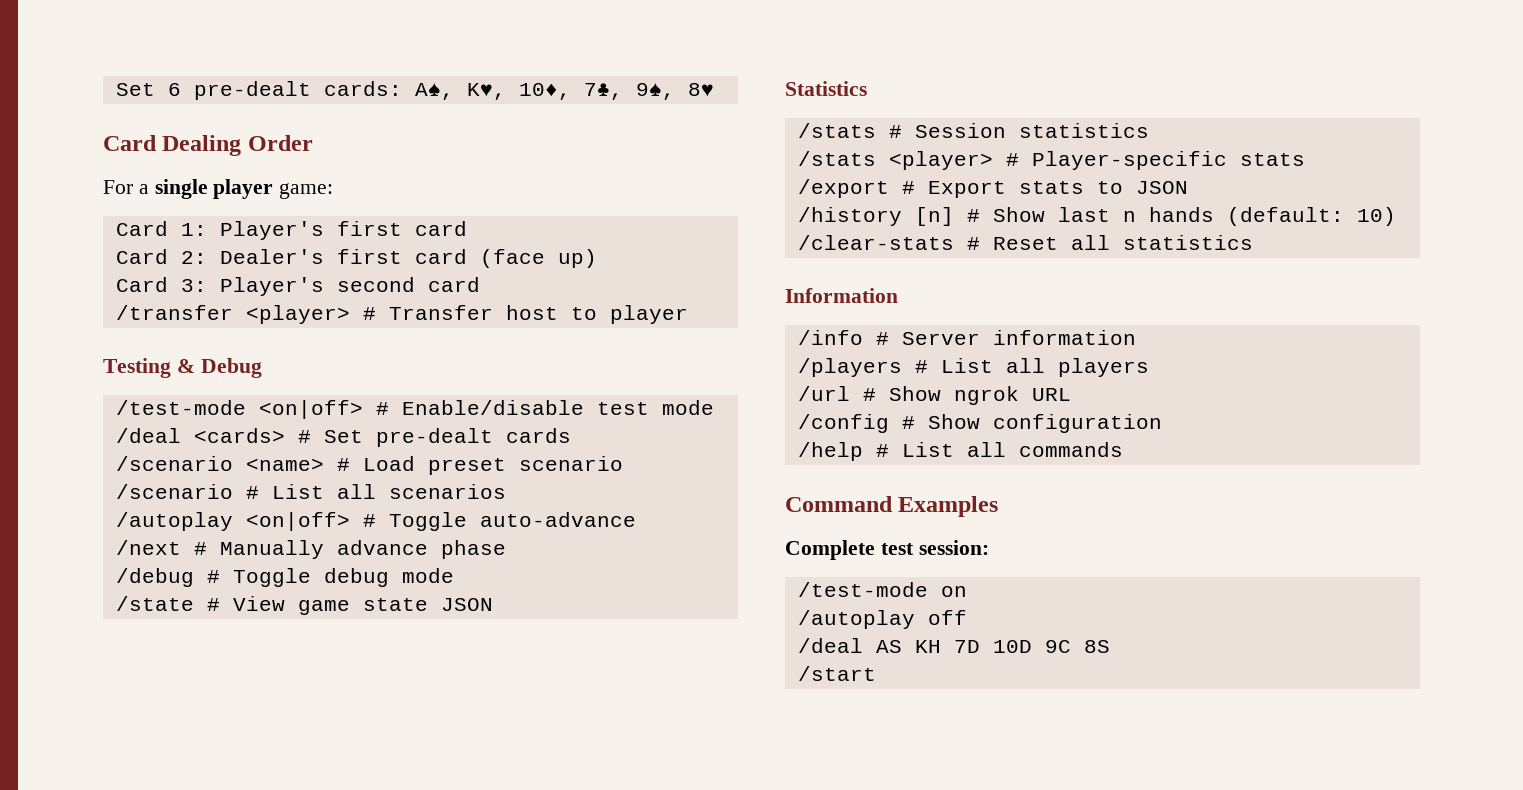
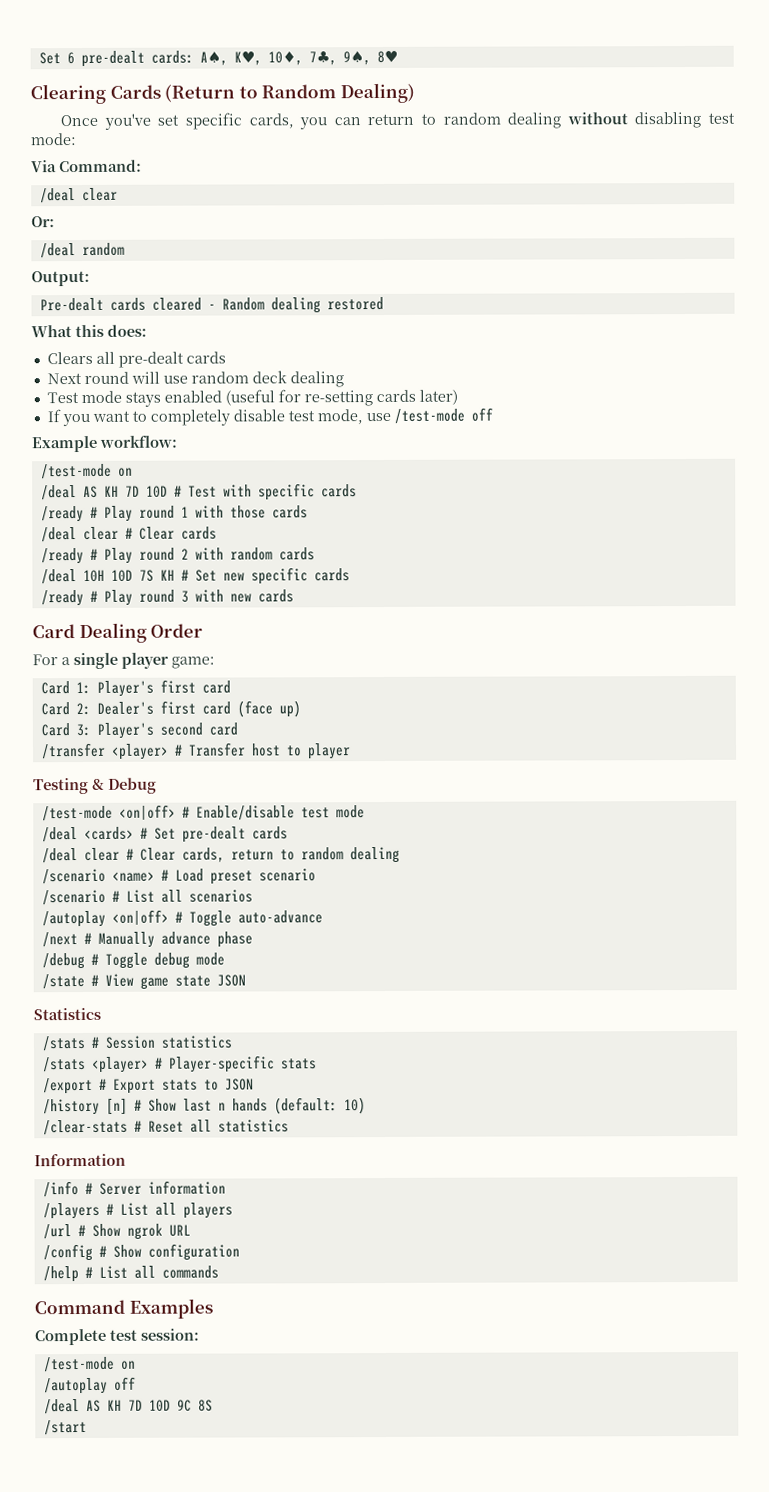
(714, 89) none -> [30,82,415,105] [60,111,736,130] [30,133,77,146] [31,159,142,173] [39,187,118,204] [31,216,55,228] [39,242,125,259] [31,270,90,287] [39,297,384,314] [31,324,147,338] [46,351,226,368] [46,370,344,388] [46,389,458,407] [46,407,493,427] [31,435,178,453] [40,463,133,480] [40,483,357,501] [40,505,308,523] [40,526,217,543] [40,547,315,565] [40,567,350,585] [40,589,294,607] // Clearing Cards (Return to Random Dealing) // Once you've set specific cards, you can return to random dealing without disabling test mode: // Via Command: // /deal clear // Or: // /deal random // Output: // Pre-dealt cards cleared - Random dealing restored // What this does: // Clears all pre-dealt cards // Next round will use random deck dealing // Test mode stays enabled (useful for re-setting cards later) // If you want to completely disable test mode, use /test-mode off // Example workflow: // /test-mode on // /deal AS KH 7D 10D # Test with specific cards // /ready # Play round 1 with those cards // /deal clear # Clear cards // /ready # Play round 2 with random cards // /deal 10H 10D 7S KH # Set new specific cards // /ready # Play round 3 with new cards
(571, 435) none -> [41,846,400,864] // /deal clear # Clear cards, return to random dealing

